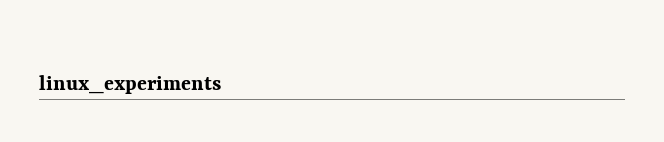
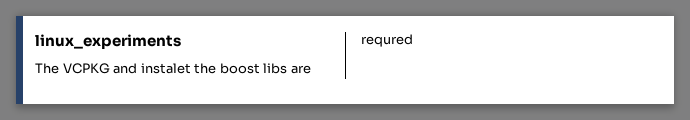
(221, 84) none -> [35,63,311,74] [361,34,413,47] // The VCPKG and instalet the boost libs are requred

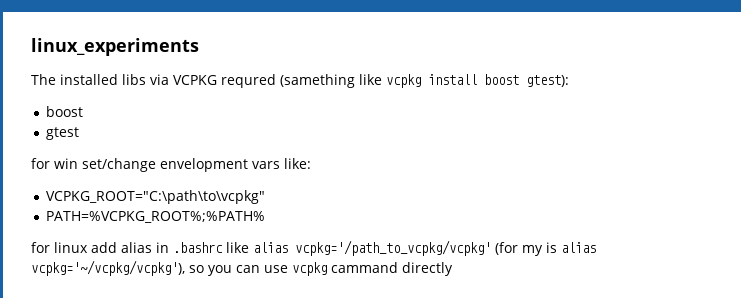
[62,63,311,74] [361,34,413,47] VCPKG and instalet the boost libs are requred -> [60,74,569,88] [46,106,84,117] [46,127,80,140] [31,158,311,172] [46,190,266,204] [46,211,266,223] [31,240,596,256] [31,260,453,276] installed libs via VCPKG requred (samething like vcpkg install boost gtest): // boost // gtest // for win set/change envelopment vars like: // VCPKG_ROOT="C:\path\to\vcpkg" // PATH=%VCPKG_ROOT%;%PATH% // for linux add alias in .bashrc like alias vcpkg='/path_to_vcpkg/vcpkg' (for my is alias vcpkg='~/vcpkg/vcpkg'), so you can use vcpkg cammand directly

